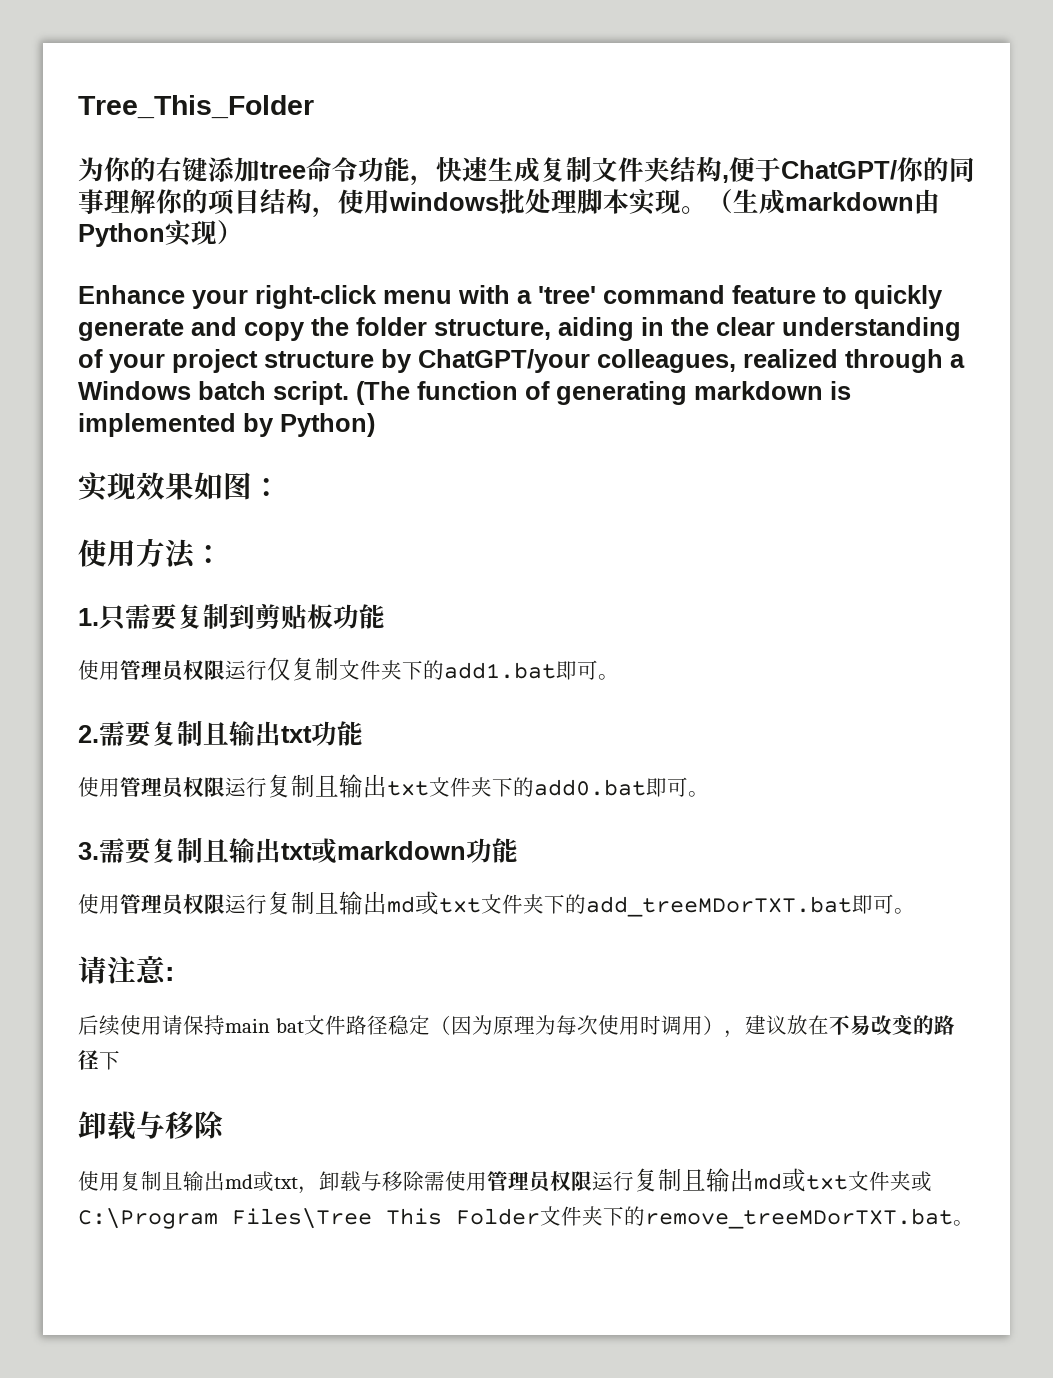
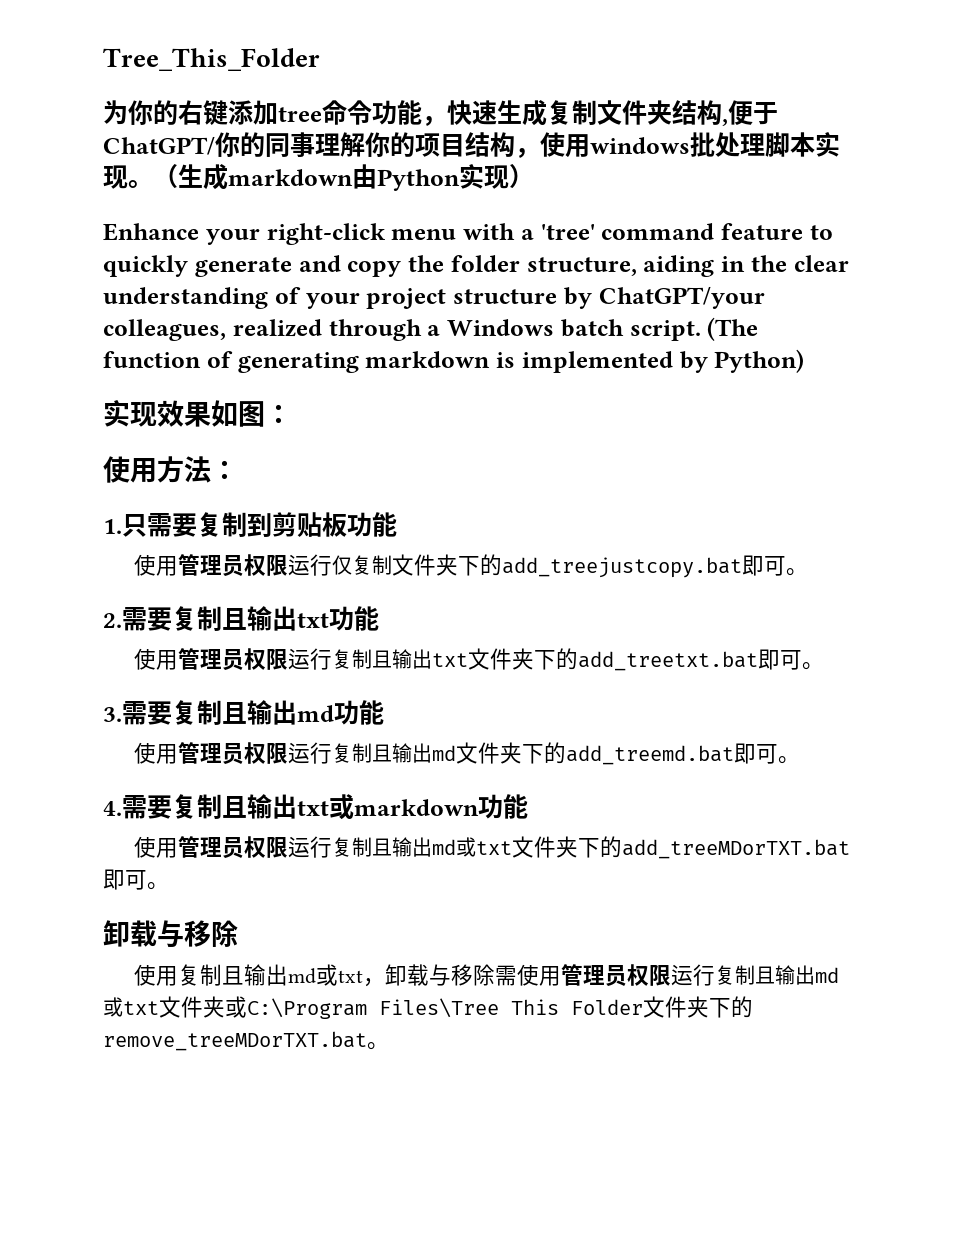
[444,662,556,679] add1.bat -> [502,557,743,578] add_treejustcopy.bat
[534,779,646,796] add0.bat -> [578,651,759,671] add_treetxt.bat
(281, 850) none -> [297,700,384,725] [134,742,801,765] [103,794,297,819] md功能 // 使用管理员权限运行复制且输出md文件夹下的add_treemd.bat即可。 // 4.需要复制且输出
[78,955,174,984] [78,1014,955,1038] [78,1050,120,1070] // 请注意: // 后续使用请保持main bat文件路径稳定（因为原理为每次使用时调用），建议放在不易改变的路径下 -> (169, 886) none

